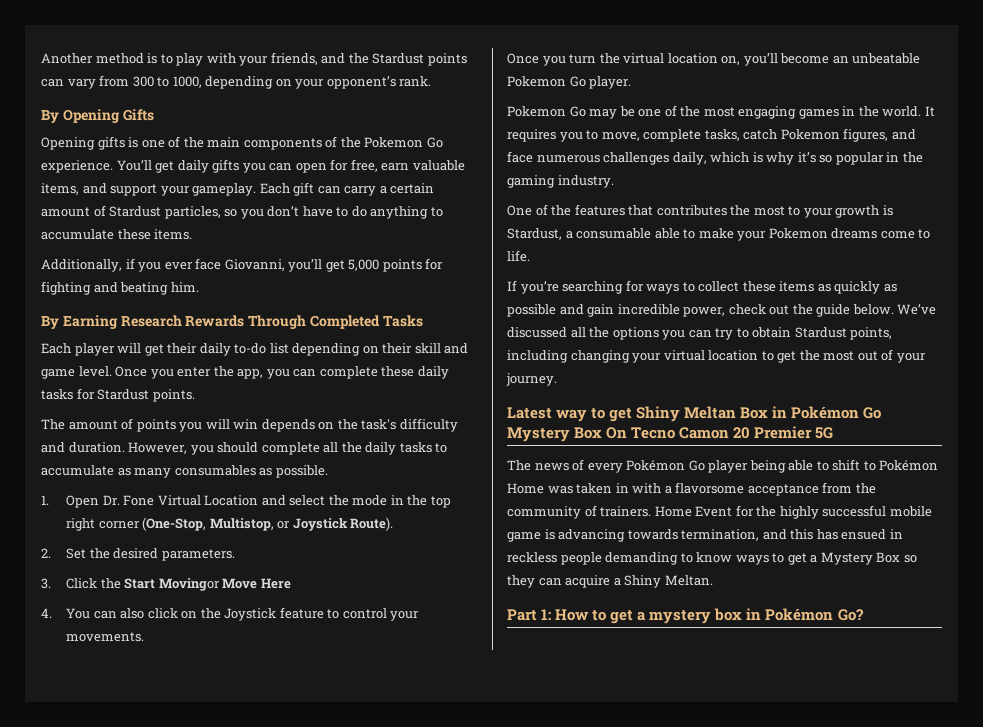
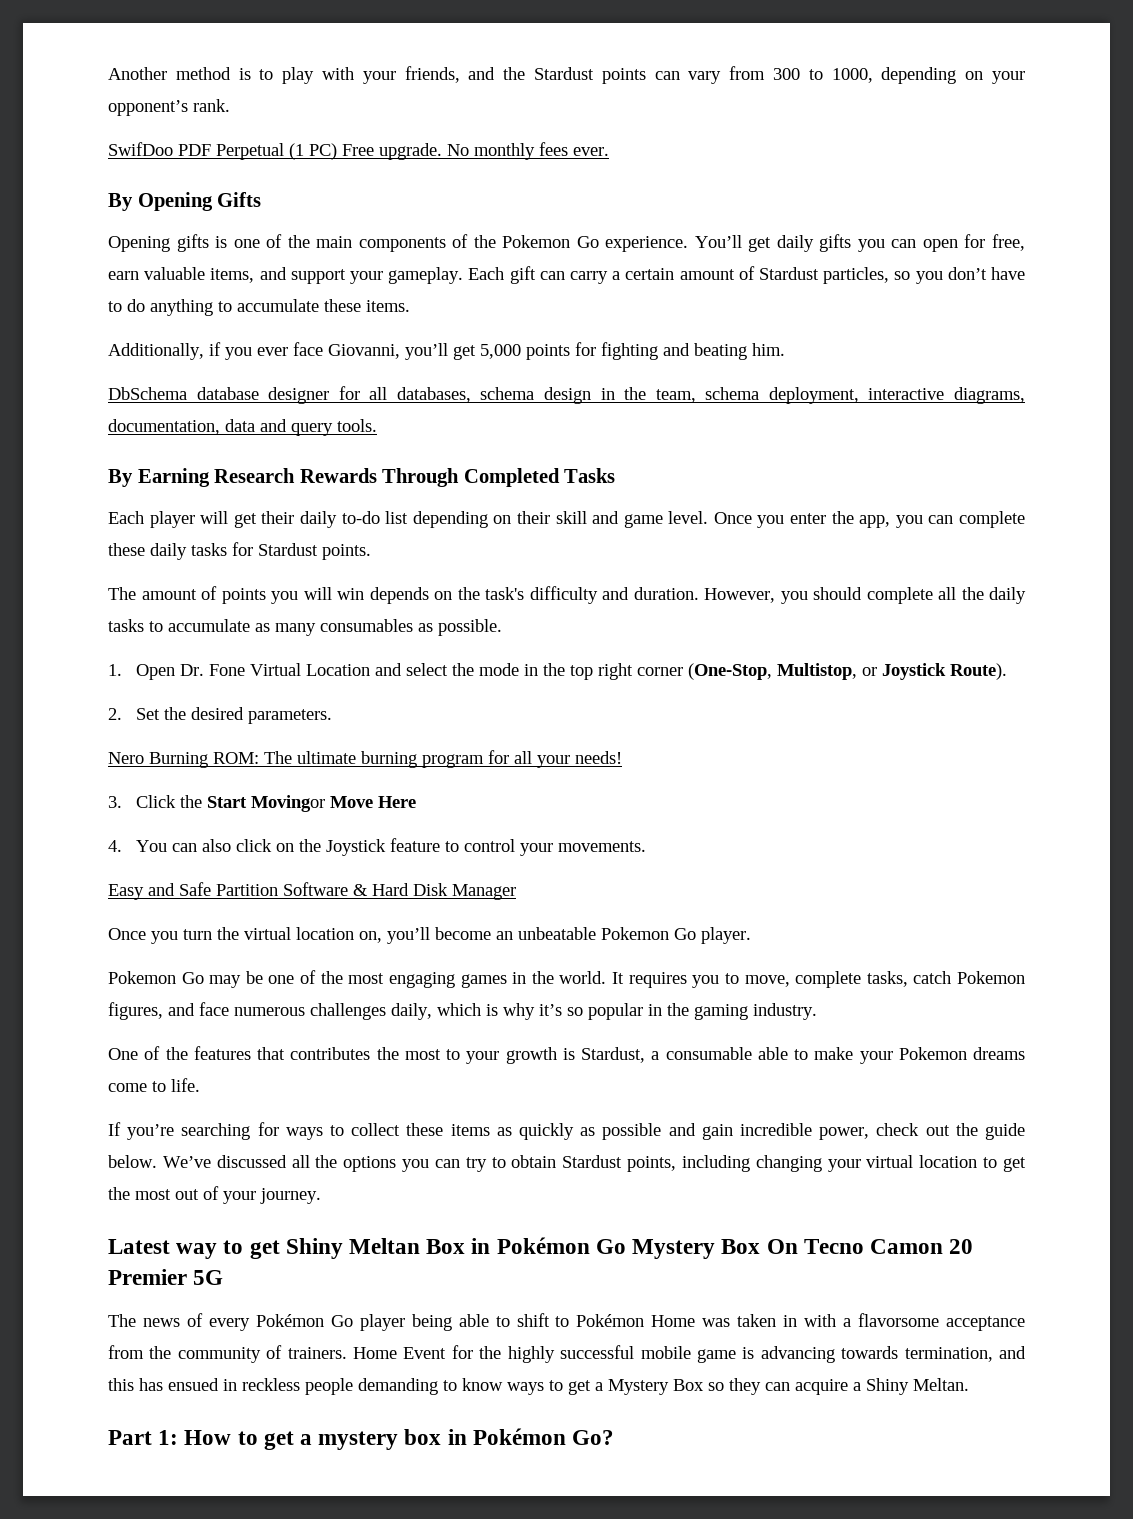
(432, 81) none -> [108,142,609,160] // SwifDoo PDF Perpetual (1 PC) Free upgrade. No monthly fees ever.
(199, 287) none -> [108,386,1025,404] [108,419,377,436] // DbSchema database designer for all databases, schema design in the team, schema deployment, interactive diagrams, documentation, data and query tools.
(235, 555) none -> [108,750,622,768] // Nero Burning ROM: The ultimate burning program for all your needs!
(145, 637) none -> [108,882,516,900] // Easy and Safe Partition Software & Hard Disk Manager

